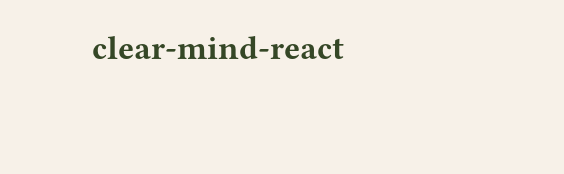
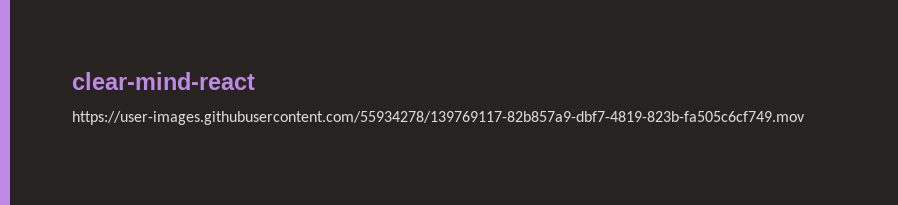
(344, 47) none -> [72,111,805,125] // https://user-images.githubusercontent.com/55934278/139769117-82b857a9-dbf7-4819-823b-fa505c6cf749.mov

